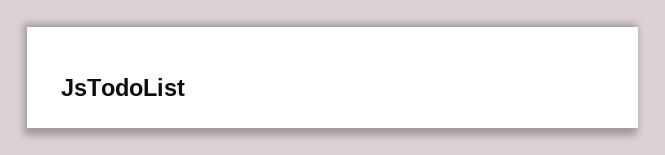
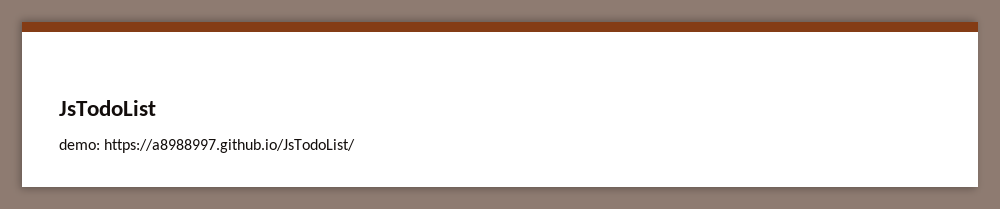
(185, 87) none -> [59,139,356,153] // demo: https://a8988997.github.io/JsTodoList/

